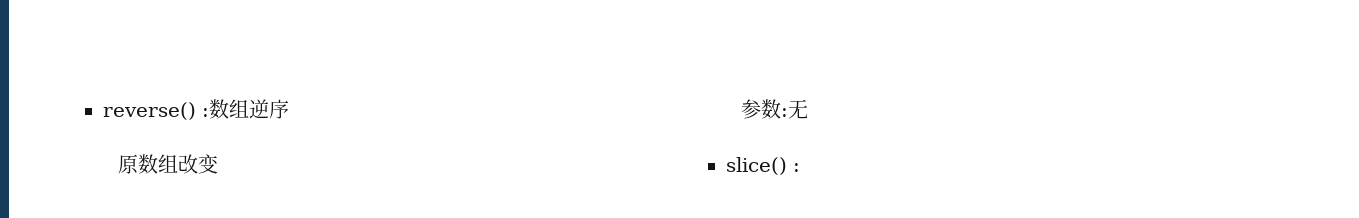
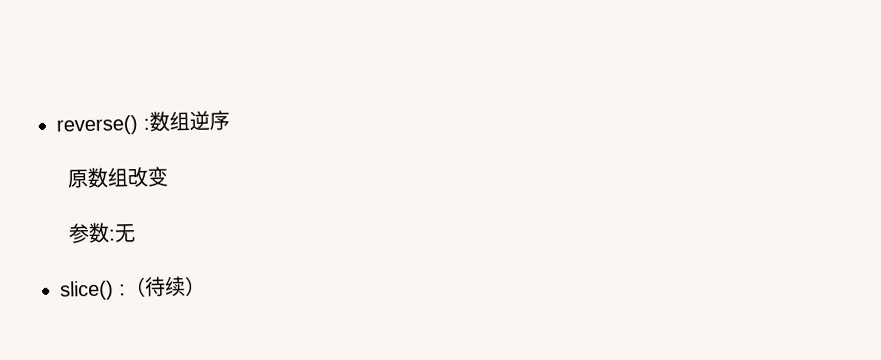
(800, 167) none -> [124,275,206,298] （待续）

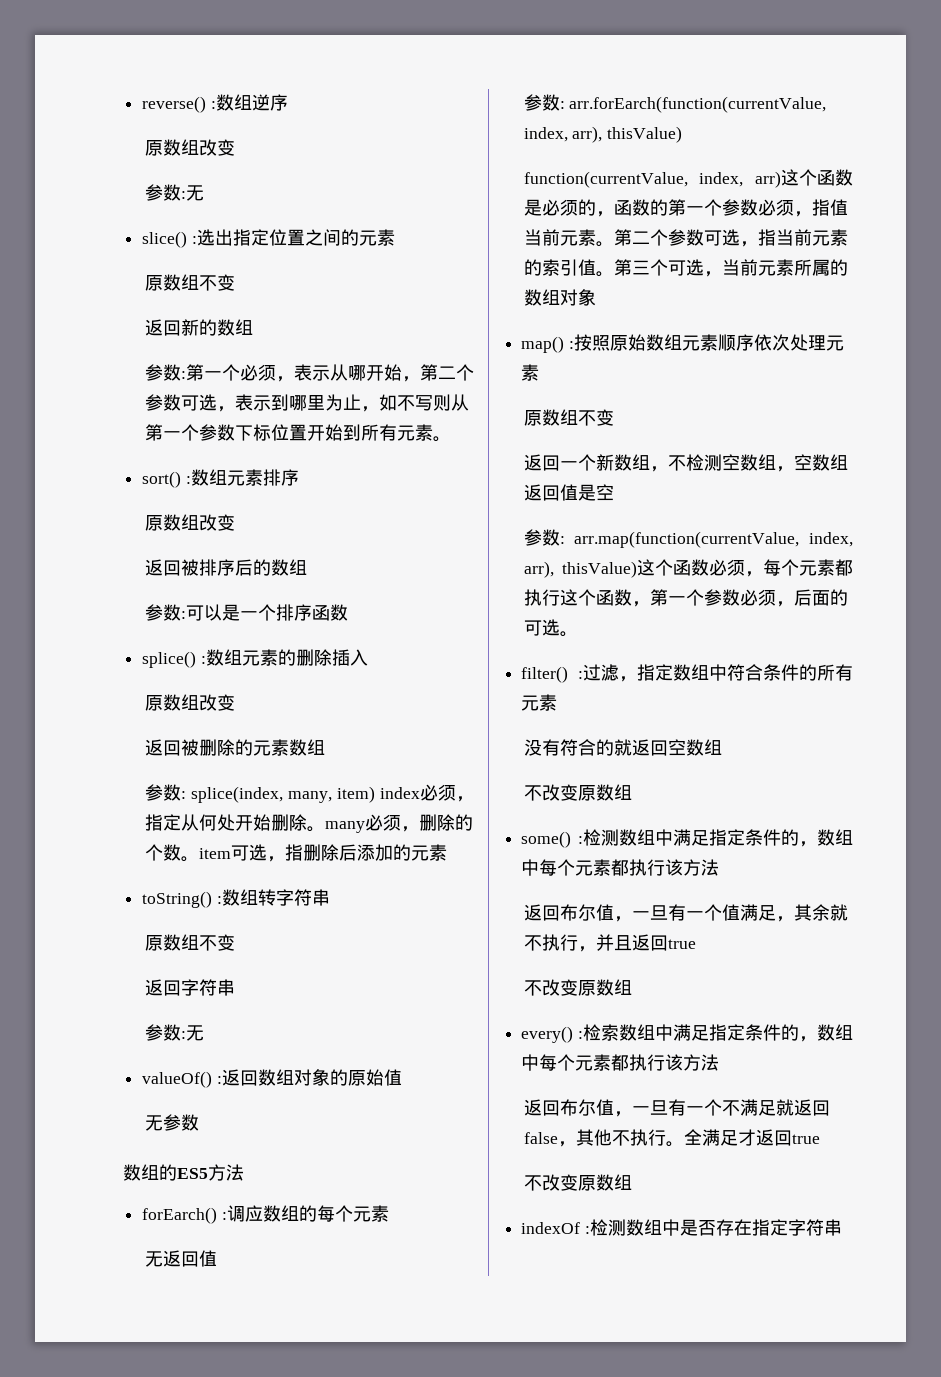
[124,275,206,298] （待续） -> [196,229,395,246] [144,274,235,291] [144,319,253,336] [144,364,474,382] [144,394,469,412] [144,424,451,442] [142,469,299,488] [144,514,235,531] [144,559,307,576] [144,604,348,621] [142,649,368,668] [144,694,235,711] [144,739,325,756] [144,784,475,803] [144,814,473,833] [144,844,447,862] [142,889,330,908] [144,934,235,951] [144,979,235,996] [144,1024,204,1041] [142,1069,402,1088] [144,1114,199,1131] [123,1164,244,1181] [142,1205,389,1224] [144,1250,217,1267] [523,94,827,113] [523,126,682,143] [523,169,853,188] [523,199,848,217] [523,229,848,247] [523,259,848,277] [523,289,596,306] [521,334,844,353] [521,364,540,381] [523,409,614,426] [523,454,848,472] [523,484,614,501] [523,529,853,548] [523,559,853,578] [523,589,848,607] [523,619,578,637] [521,664,853,683] [521,694,558,711] [523,739,722,756] [523,784,632,801] [521,829,853,848] [521,859,720,876] [523,904,848,922] [523,934,696,952] [523,979,632,996] [521,1024,853,1043] [521,1054,720,1071] [523,1099,830,1117] [523,1129,820,1147] [523,1174,632,1191] [521,1219,842,1236] 选出指定位置之间的元素 // 原数组不变 // 返回新的数组 // 参数:第一个必须，表示从哪开始，第二个参数可选，表示到哪里为止，如不写则从第一个参数下标位置开始到所有元素。 // sort() :数组元素排序 // 原数组改变 // 返回被排序后的数组 // 参数:可以是一个排序函数 // splice() :数组元素的删除插入 // 原数组改变 // 返回被删除的元素数组 // 参数: splice(index, many, item) index必须，指定从何处开始删除。many必须，删除的个数。item可选，指删除后添加的元素 // toString() :数组转字符串 // 原数组不变 // 返回字符串 // 参数:无 // valueOf() :返回数组对象的原始值 // 无参数 // 数组的ES5方法 // forEarch() :调应数组的每个元素 // 无返回值 // 参数: arr.forEarch(function(currentValue, index, arr), thisValue) // function(currentValue, index, arr)这个函数是必须的，函数的第一个参数必须，指值当前元素。第二个参数可选，指当前元素的索引值。第三个可选，当前元素所属的数组对象 // map() :按照原始数组元素顺序依次处理元素 // 原数组不变 // 返回一个新数组，不检测空数组，空数组返回值是空 // 参数: arr.map(function(currentValue, index, arr), thisValue)这个函数必须，每个元素都执行这个函数，第一个参数必须，后面的可选。 // filter() :过滤，指定数组中符合条件的所有元素 // 没有符合的就返回空数组 // 不改变原数组 // some() :检测数组中满足指定条件的，数组中每个元素都执行该方法 // 返回布尔值，一旦有一个值满足，其余就不执行，并且返回true // 不改变原数组 // every() :检索数组中满足指定条件的，数组中每个元素都执行该方法 // 返回布尔值，一旦有一个不满足就返回false，其他不执行。全满足才返回true // 不改变原数组 // indexOf :检测数组中是否存在指定字符串

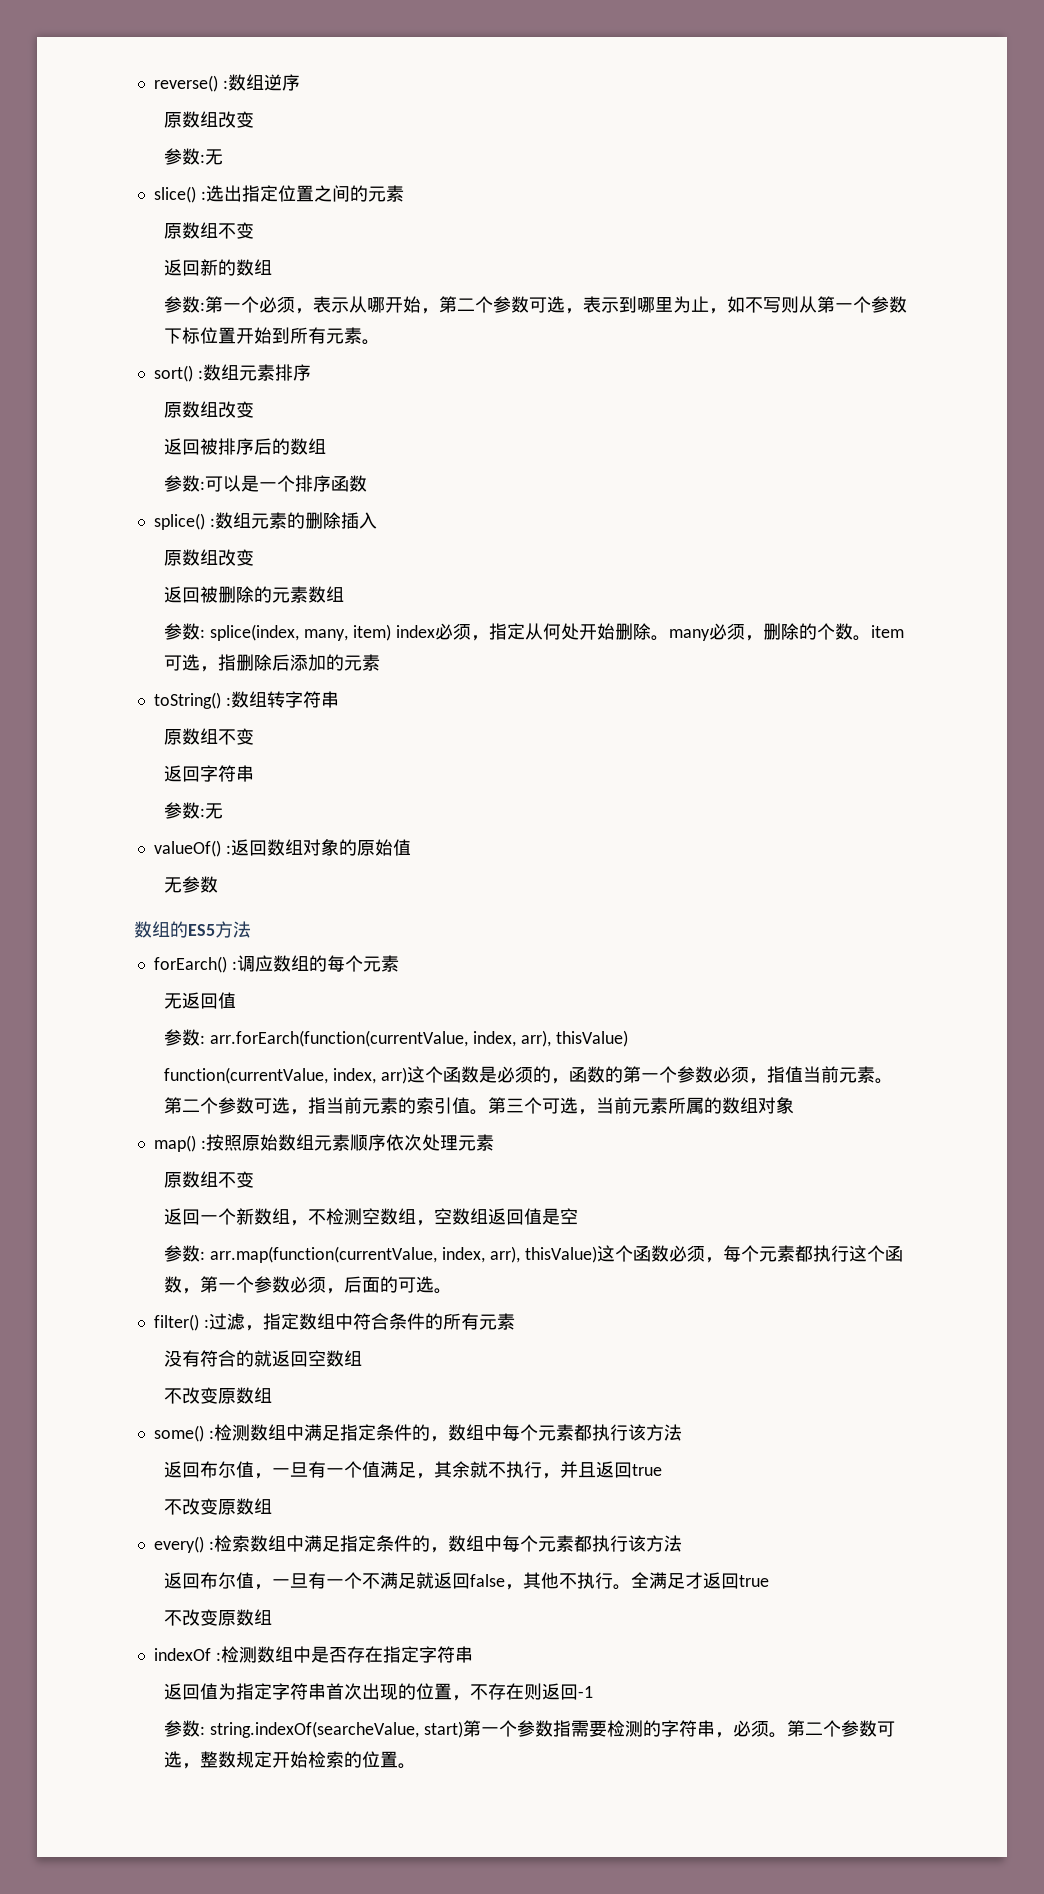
(842, 1227) none -> [164,1683,594,1701] [164,1720,895,1738] [164,1751,417,1769] // 返回值为指定字符串首次出现的位置，不存在则返回-1 // 参数: string.indexOf(searcheValue, start)第一个参数指需要检测的字符串，必须。第二个参数可选，整数规定开始检索的位置。

